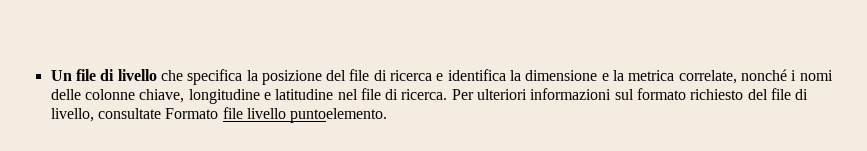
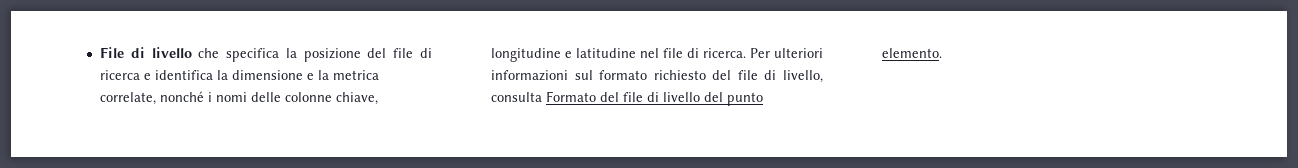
[50,69,96,81] Un file -> [99,47,124,58] File
[97,107,388,123] consultate Formato file livello puntoelemento. -> [490,91,763,106] [881,48,942,58] consulta Formato del file di livello del punto elemento.

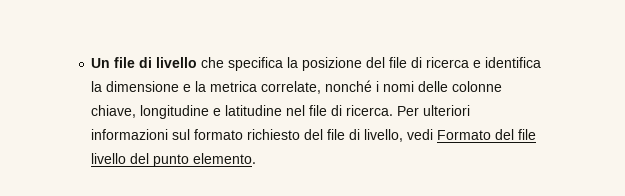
[99,47,124,58] File -> [91,57,136,68] Un file
[490,92,542,102] consulta -> [407,129,434,140] vedi
[646,92,659,102] di -> (537, 134) none

